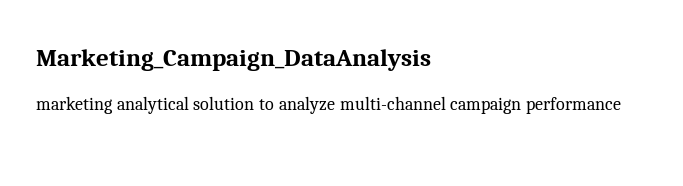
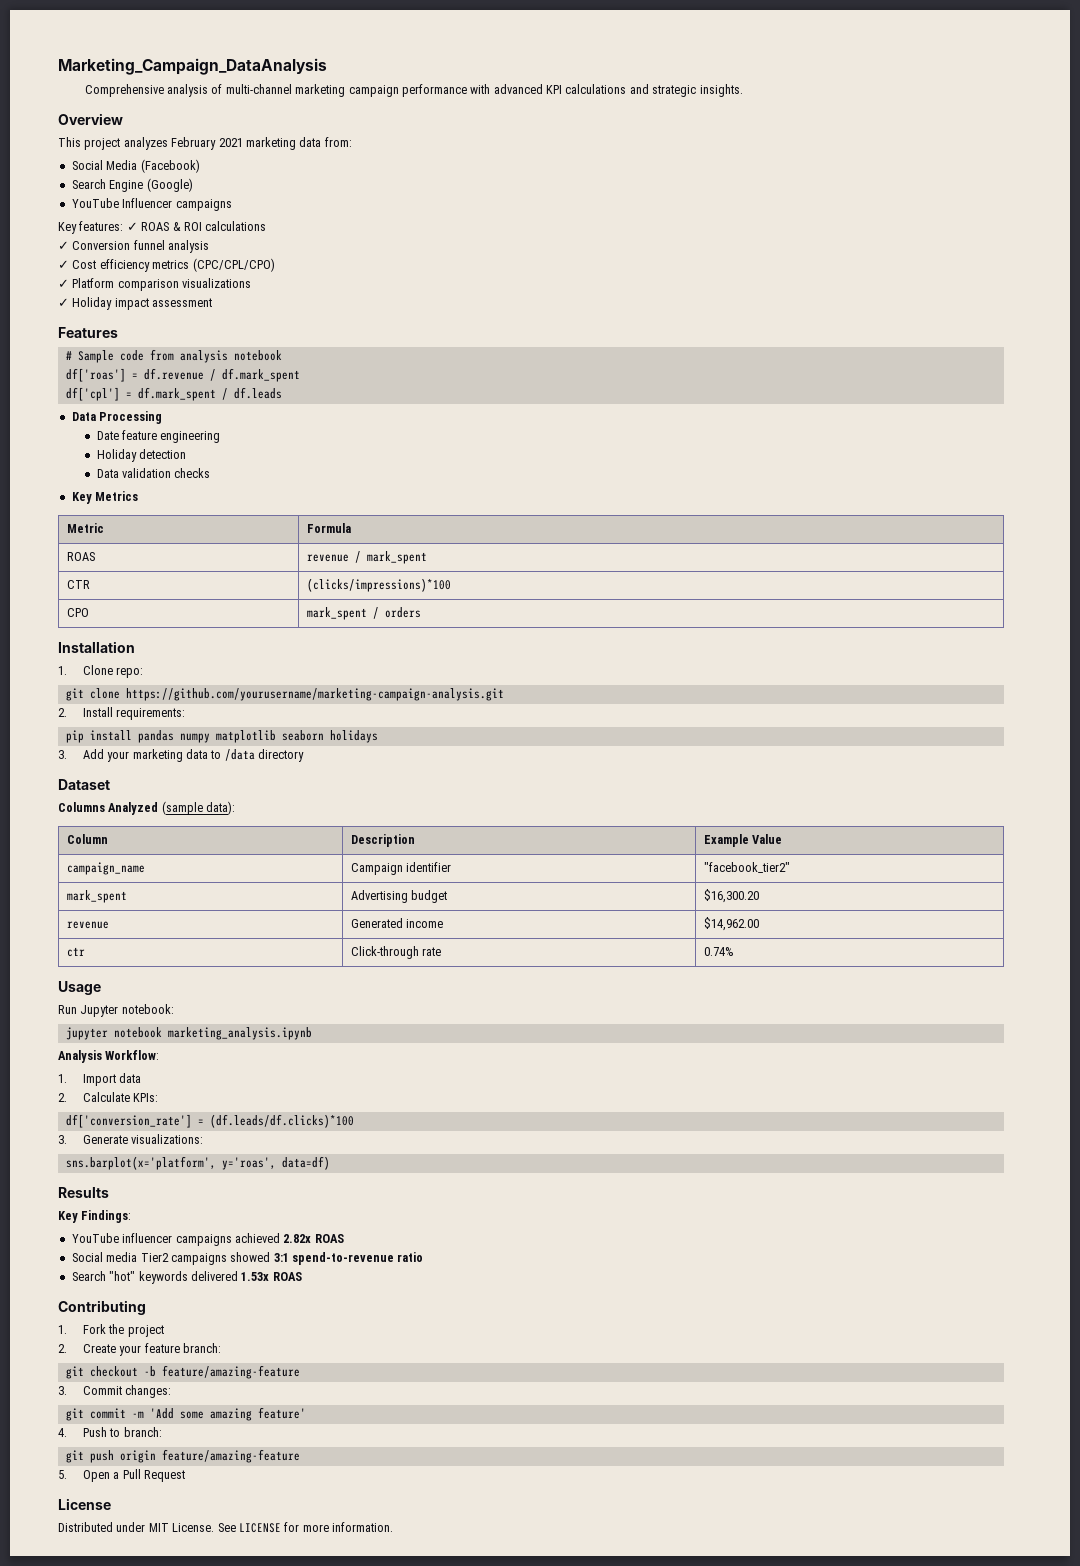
[36,96,622,114] marketing analytical solution to analyze multi-channel campaign performance -> [84,84,743,97] [58,113,123,125] [58,137,352,150] [71,159,200,173] [71,178,193,192] [71,198,232,211] [58,221,267,234] [58,240,210,253] [58,258,275,272] [58,278,252,291] [58,297,213,310] [58,327,118,338] [65,349,282,363] [65,368,300,382] [65,387,282,401] [71,411,163,424] [96,430,221,443] [96,449,186,462] [96,468,211,478] [71,491,139,504] [66,523,104,533] [306,523,351,533] [66,552,95,561] [306,551,427,564] [66,580,90,589] [306,578,451,592] [66,608,89,617] [306,607,421,620] [58,641,135,653] [58,665,144,678] [65,688,504,701] [58,707,186,720] [65,730,378,743] [58,749,305,762] [58,779,110,790] [58,801,236,815] [66,834,108,844] [350,834,415,847] [703,834,783,847] [66,862,145,875] [350,862,452,875] [703,862,790,873] [66,890,127,903] [350,890,448,903] [703,889,759,903] [66,921,109,929] [350,918,444,928] [703,917,759,931] [66,947,85,957] [350,946,442,959] [703,947,734,956] [58,981,101,995] [58,1004,174,1017] [65,1027,312,1040] [58,1050,160,1063] [58,1073,142,1086] [58,1092,159,1102] [65,1114,354,1128] [58,1134,204,1144] [65,1156,330,1170] [58,1187,109,1198] [58,1210,132,1223] [71,1233,344,1246] [71,1252,424,1265] [71,1271,302,1284] [58,1300,146,1315] [58,1324,164,1337] [58,1343,221,1356] [65,1365,300,1379] [58,1385,172,1398] [65,1407,306,1421] [58,1427,162,1437] [65,1449,300,1463] [58,1469,185,1482] [58,1498,111,1510] [58,1522,393,1533] Comprehensive analysis of multi-channel marketing campaign performance with advanced KPI calculations and strategic insights. // Overview // This project analyzes February 2021 marketing data from: // Social Media (Facebook) // Search Engine (Google) // YouTube Influencer campaigns // Key features: ✓ ROAS & ROI calculations // ✓ Conversion funnel analysis // ✓ Cost efficiency metrics (CPC/CPL/CPO) // ✓ Platform comparison visualizations // ✓ Holiday impact assessment // Features // # Sample code from analysis notebook // df['roas'] = df.revenue / df.mark_spent // df['cpl'] = df.mark_spent / df.leads // Data Processing // Date feature engineering // Holiday detection // Data validation checks // Key Metrics // Metric | Formula // ROAS | revenue / mark_spent // CTR | (clicks/impressions)*100 // CPO | mark_spent / orders // Installation // 1. Clone repo: // git clone https://github.com/yourusername/marketing-campaign-analysis.git // 2. Install requirements: // pip install pandas numpy matplotlib seaborn holidays // 3. Add your marketing data to /data directory // Dataset // Columns Analyzed (sample data): // Column | Description | Example Value // campaign_name | Campaign identifier | "facebook_tier2" // mark_spent | Advertising budget | $16,300.20 // revenue | Generated income | $14,962.00 // ctr | Click-through rate | 0.74% // Usage // Run Jupyter notebook: // jupyter notebook marketing_analysis.ipynb // Analysis Workflow: // 1. Import data // 2. Calculate KPIs: // df['conversion_rate'] = (df.leads/df.clicks)*100 // 3. Generate visualizations: // sns.barplot(x='platform', y='roas', data=df) // Results // Key Findings: // YouTube influencer campaigns achieved 2.82x ROAS // Social media Tier2 campaigns showed 3:1 spend-to-revenue ratio // Search "hot" keywords delivered 1.53x ROAS // Contributing // 1. Fork the project // 2. Create your feature branch: // git checkout -b feature/amazing-feature // 3. Commit changes: // git commit -m 'Add some amazing feature' // 4. Push to branch: // git push origin feature/amazing-feature // 5. Open a Pull Request // License // Distributed under MIT License. See LICENSE for more information.

